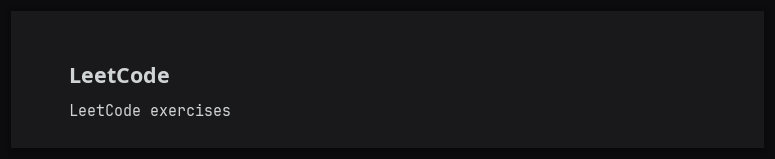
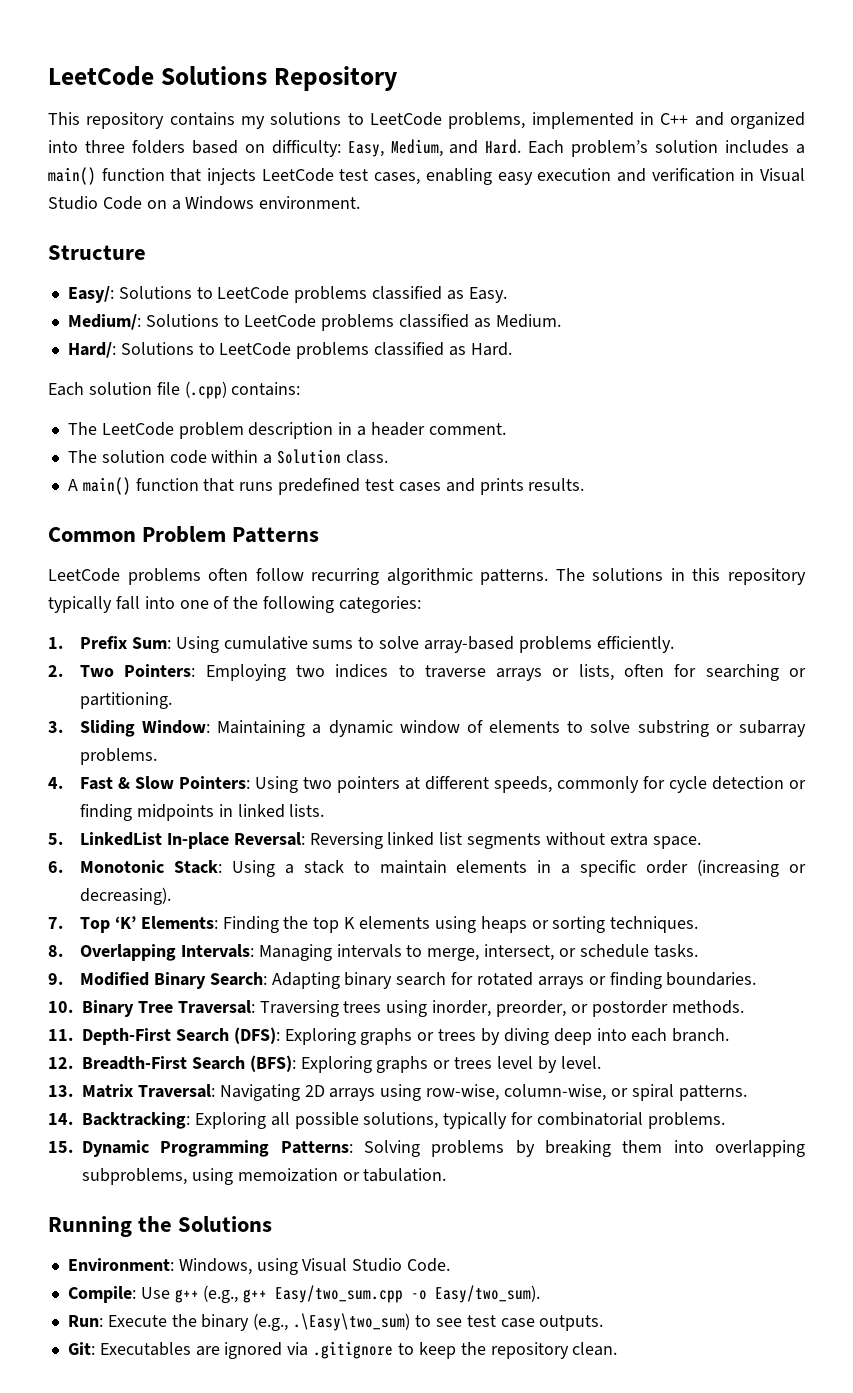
[69,67,170,83] [69,103,231,116] LeetCode // LeetCode exercises -> [48,66,397,91] [48,112,806,129] [48,139,806,157] [48,167,806,185] [48,196,361,210] [48,245,146,260] [67,286,507,303] [67,314,561,331] [67,342,512,359] [48,381,301,399] [67,422,506,439] [67,449,388,464] [67,477,585,495] [48,526,320,543] [48,568,806,585] [48,596,422,613] [48,636,674,653] [48,664,806,681] [79,692,172,709] [48,720,807,737] [79,748,157,765] [48,776,807,793] [79,804,325,821] [48,832,701,849] [48,859,807,877] [79,887,171,905] [48,916,699,933] [48,944,698,961] [48,972,757,989] [48,1000,744,1017] [48,1027,730,1045] [48,1055,601,1073] [48,1084,747,1101] [48,1112,725,1129] [48,1140,805,1157] [82,1168,447,1185] [48,1216,273,1237] [67,1258,451,1275] [67,1285,541,1303] [67,1313,604,1331] [67,1341,618,1359] LeetCode Solutions Repository // This repository contains my solutions to LeetCode problems, implemented in C++ and organized into three folders based on difficulty: Easy, Medium, and Hard. Each problem’s solution includes a main() function that injects LeetCode test cases, enabling easy execution and verification in Visual Studio Code on a Windows environment. // Structure // Easy/: Solutions to LeetCode problems classified as Easy. // Medium/: Solutions to LeetCode problems classified as Medium. // Hard/: Solutions to LeetCode problems classified as Hard. // Each solution file (.cpp) contains: // The LeetCode problem description in a header comment. // The solution code within a Solution class. // A main() function that runs predefined test cases and prints results. // Common Problem Patterns // LeetCode problems often follow recurring algorithmic patterns. The solutions in this repository typically fall into one of the following categories: // 1. Prefix Sum: Using cumulative sums to solve array-based problems efficiently. // 2. Two Pointers: Employing two indices to traverse arrays or lists, often for searching or partitioning. // 3. Sliding Window: Maintaining a dynamic window of elements to solve substring or subarray problems. // 4. Fast & Slow Pointers: Using two pointers at different speeds, commonly for cycle detection or finding midpoints in linked lists. // 5. LinkedList In-place Reversal: Reversing linked list segments without extra space. // 6. Monotonic Stack: Using a stack to maintain elements in a specific order (increasing or decreasing). // 7. Top ‘K’ Elements: Finding the top K elements using heaps or sorting techniques. // 8. Overlapping Intervals: Managing intervals to merge, intersect, or schedule tasks. // 9. Modified Binary Search: Adapting binary search for rotated arrays or finding boundaries. // 10. Binary Tree Traversal: Traversing trees using inorder, preorder, or postorder methods. // 11. Depth-First Search (DFS): Exploring graphs or trees by diving deep into each branch. // 12. Breadth-First Search (BFS): Exploring graphs or trees level by level. // 13. Matrix Traversal: Navigating 2D arrays using row-wise, column-wise, or spiral patterns. // 14. Backtracking: Exploring all possible solutions, typically for combinatorial problems. // 15. Dynamic Programming Patterns: Solving problems by breaking them into overlapping subproblems, using memoization or tabulation. // Running the Solutions // Environment: Windows, using Visual Studio Code. // Compile: Use g++ (e.g., g++ Easy/two_sum.cpp -o Easy/two_sum). // Run: Execute the binary (e.g., .\Easy\two_sum) to see test case outputs. // Git: Executables are ignored via .gitignore to keep the repository clean.

